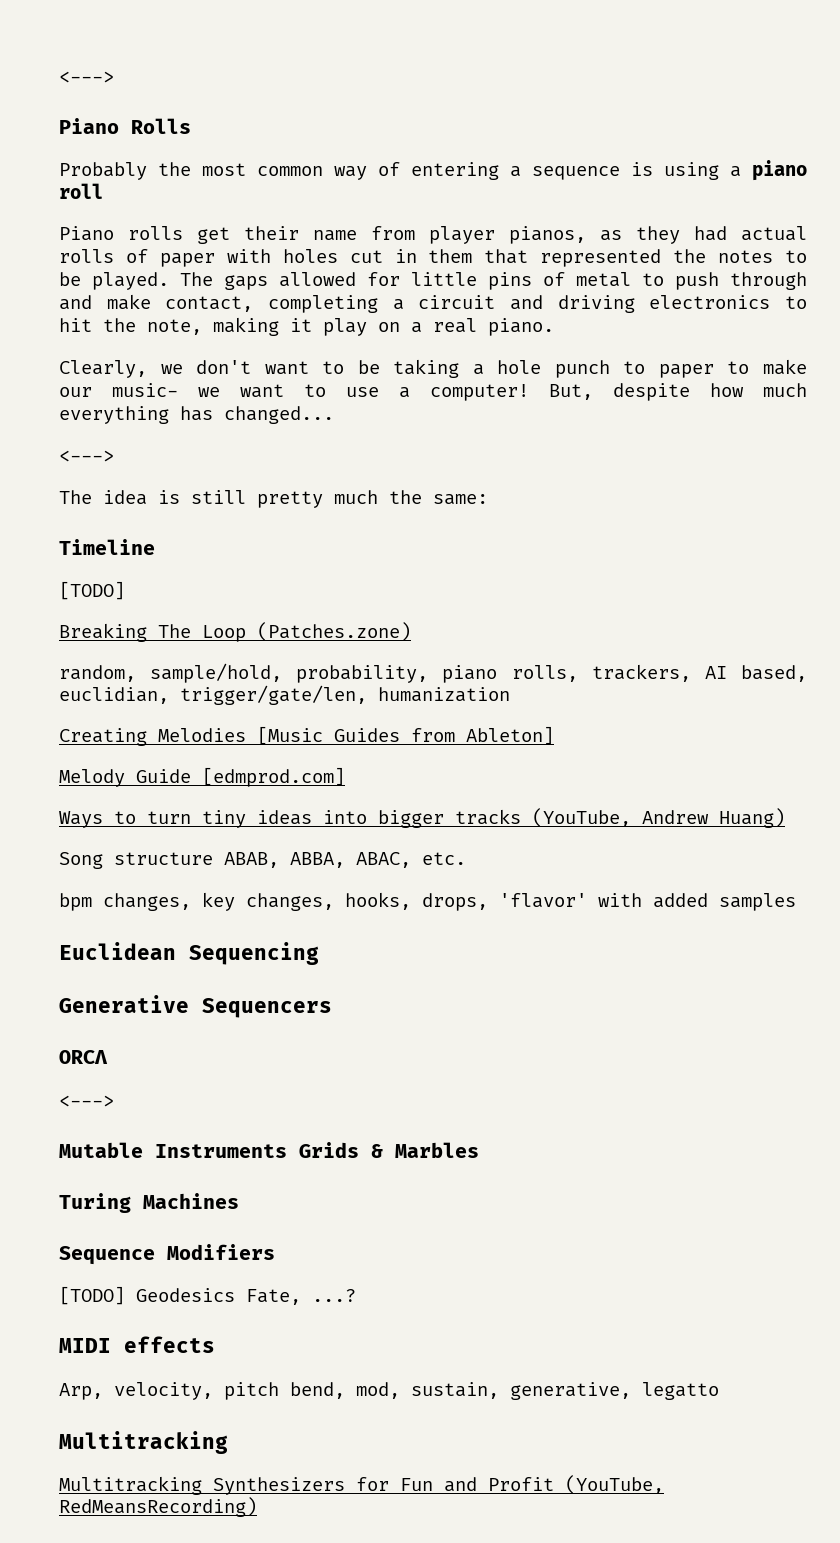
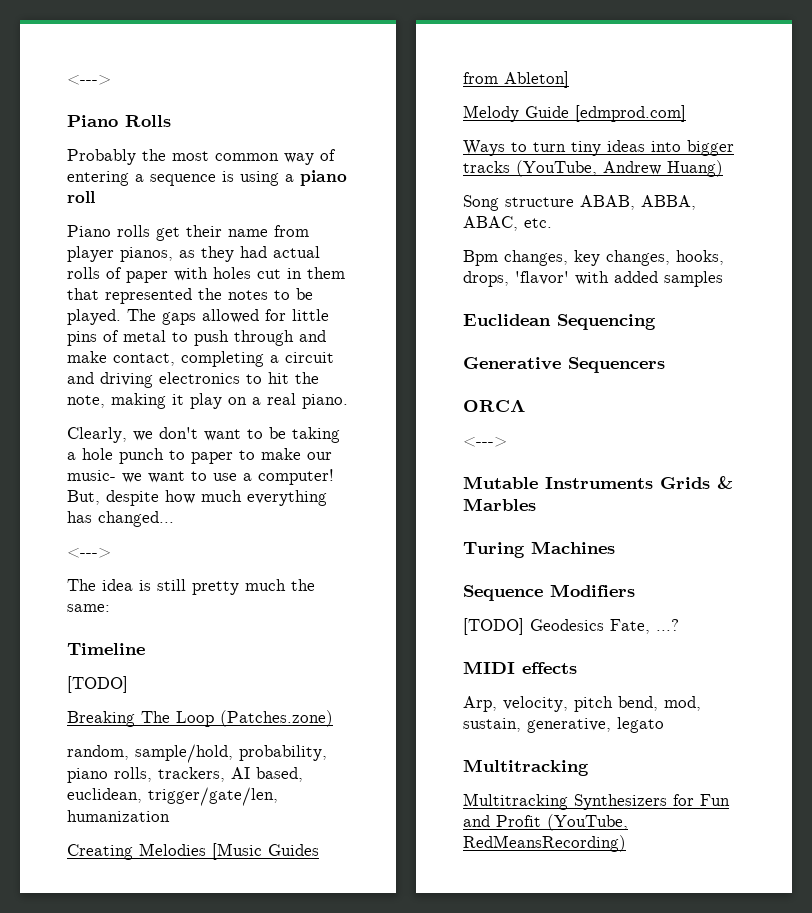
[59,687,169,704] euclidian, -> [67,788,142,803] euclidean,
[59,893,92,911] bpm -> [463,250,498,266] Bpm
[642,1382,719,1400] legatto -> [617,717,664,733] legato

